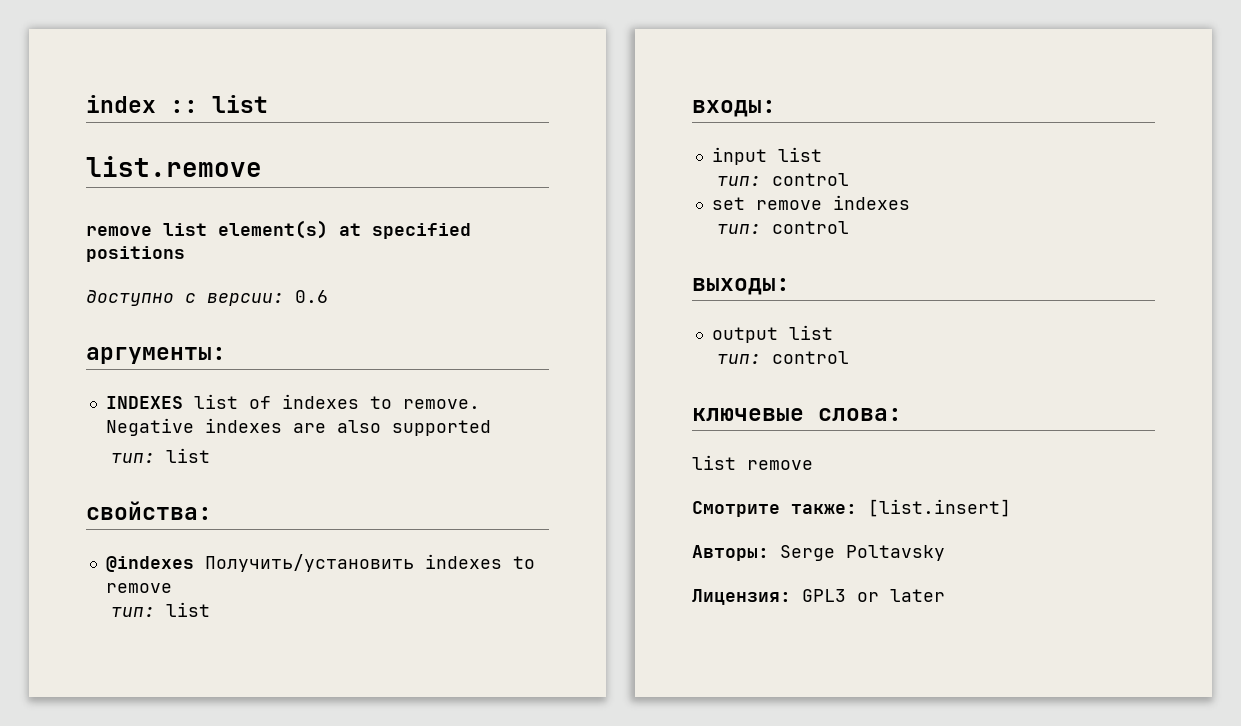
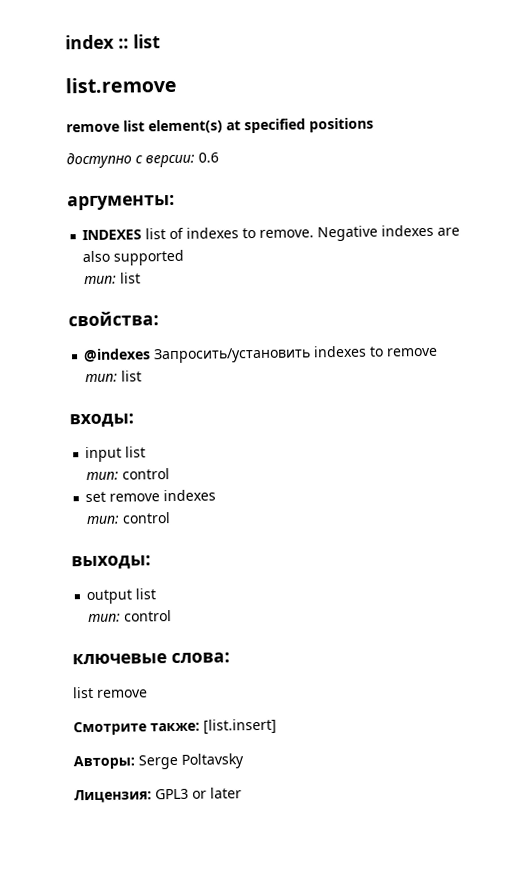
[204,554,414,572] Получить/установить -> [153,347,312,364] Запросить/установить

